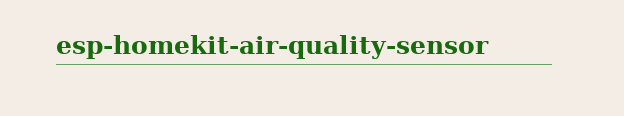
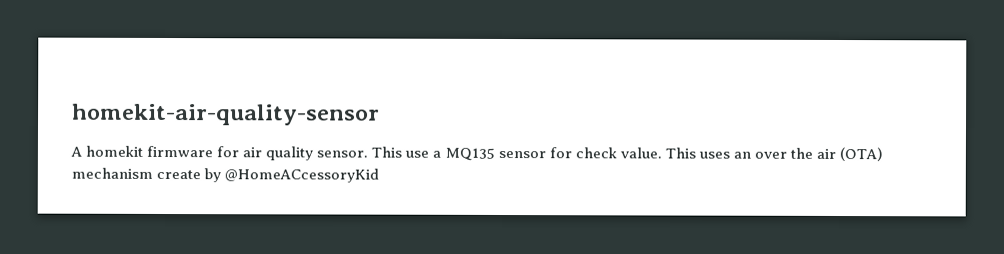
[56,35,489,59] esp-homekit-air-quality-sensor -> [72,103,380,126] [70,145,884,162] [71,167,380,183] homekit-air-quality-sensor // A homekit firmware for air quality sensor. This use a MQ135 sensor for check value. This uses an over the air (OTA) mechanism create by @HomeACcessoryKid

